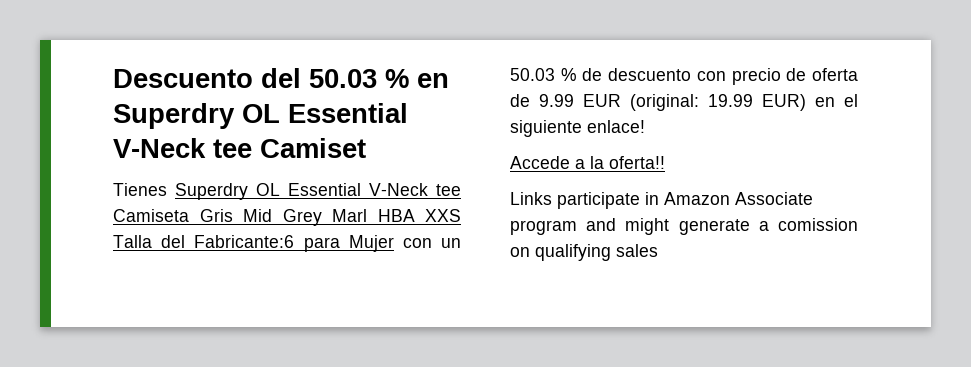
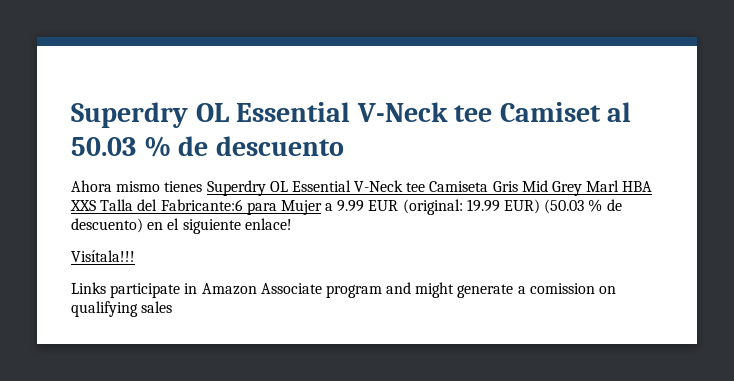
[113,68,449,88] Descuento del 50.03 % en -> (71, 115) none
[113,183,167,196] // Tienes -> [607,102,632,122] [71,136,344,157] [71,180,203,192] al 50.03 % de descuento // Ahora mismo tienes
[402,238,461,248] [510,68,858,85] [510,94,530,107] con un 50.03 % de descuento con precio de oferta de -> [325,203,334,211] a
(806, 102) none -> [544,199,622,214] [71,218,143,233] (50.03 % de descuento)
[510,156,665,169] Accede a la oferta!! -> [71,250,135,262] Visítala!!!

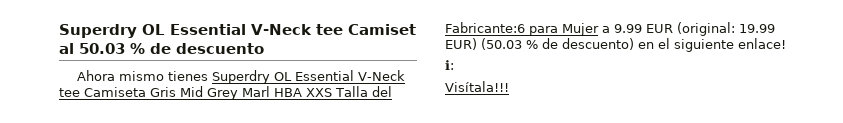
(292, 224) none -> [445,60,454,70] // ℹ:
[71,282,617,298] [71,301,173,317] // Links participate in Amazon Associate program and might generate a comission on qualifying sales -> (509, 86) none

